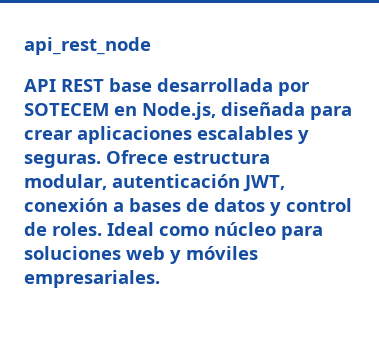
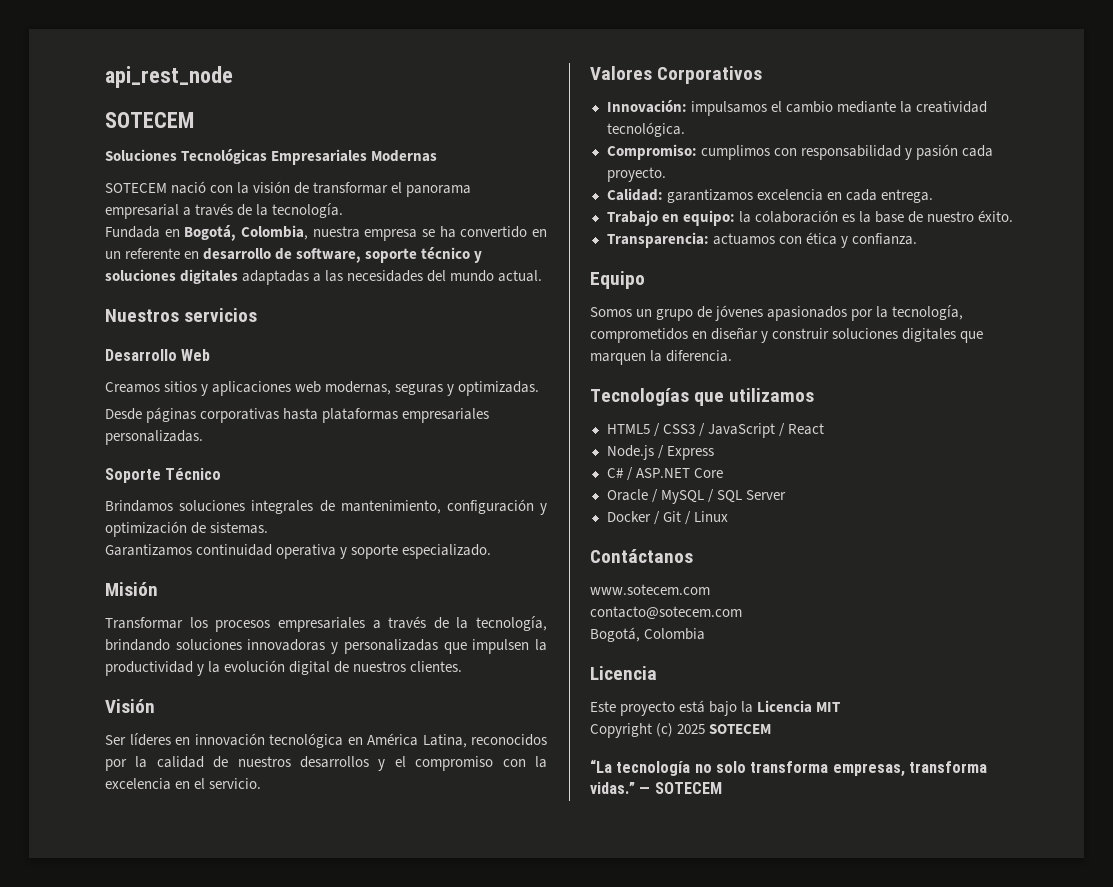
[24,78,310,96] [24,102,352,120] [24,126,309,144] [24,150,270,168] [24,174,285,192] [24,198,352,216] [24,222,323,240] [24,246,258,264] [24,270,160,288] API REST base desarrollada por SOTECEM en Node.js, diseñada para crear aplicaciones escalables y seguras. Ofrece estructura modular, autenticación JWT, conexión a bases de datos y control de roles. Ideal como núcleo para soluciones web y móviles empresariales. -> [105,112,194,128] [105,149,438,165] [105,181,472,197] [105,203,344,219] [105,225,547,241] [105,247,483,263] [105,269,543,285] [105,308,258,322] [105,349,211,361] [105,381,540,396] [105,407,490,423] [105,430,203,445] [105,468,222,483] [105,499,547,515] [105,521,269,537] [105,544,492,559] [105,582,158,596] [105,616,547,632] [105,639,547,654] [105,660,463,676] [105,699,155,713] [105,733,547,748] [105,756,547,771] [105,778,262,790] [590,66,763,84] [606,100,987,116] [606,122,685,137] [606,144,993,160] [606,167,666,182] [606,188,933,203] [606,210,1013,226] [606,232,917,248] [590,271,645,289] [590,305,964,321] [590,327,984,343] [590,350,733,365] [590,388,815,406] [606,423,824,438] [606,445,714,460] [606,467,723,481] [606,489,786,504] [606,511,728,525] [590,549,693,563] [590,584,710,595] [590,606,742,619] [590,627,706,642] [590,666,657,680] [590,700,841,716] [590,723,772,738] [590,759,987,777] [590,782,722,794] SOTECEM // Soluciones Tecnológicas Empresariales Modernas // SOTECEM nació con la visión de transformar el panorama empresarial a través de la tecnología. // Fundada en Bogotá, Colombia, nuestra empresa se ha convertido en un referente en desarrollo de software, soporte técnico y soluciones digitales adaptadas a las necesidades del mundo actual. // Nuestros servicios // Desarrollo Web // Creamos sitios y aplicaciones web modernas, seguras y optimizadas. // Desde páginas corporativas hasta plataformas empresariales personalizadas. // Soporte Técnico // Brindamos soluciones integrales de mantenimiento, configuración y optimización de sistemas. // Garantizamos continuidad operativa y soporte especializado. // Misión // Transformar los procesos empresariales a través de la tecnología, brindando soluciones innovadoras y personalizadas que impulsen la productividad y la evolución digital de nuestros clientes. // Visión // Ser líderes en innovación tecnológica en América Latina, reconocidos por la calidad de nuestros desarrollos y el compromiso con la excelencia en el servicio. // Valores Corporativos // Innovación: impulsamos el cambio mediante la creatividad tecnológica. // Compromiso: cumplimos con responsabilidad y pasión cada proyecto. // Calidad: garantizamos excelencia en cada entrega. // Trabajo en equipo: la colaboración es la base de nuestro éxito. // Transparencia: actuamos con ética y confianza. // Equipo // Somos un grupo de jóvenes apasionados por la tecnología, comprometidos en diseñar y construir soluciones digitales que marquen la diferencia. // Tecnologías que utilizamos // HTML5 / CSS3 / JavaScript / React // Node.js / Express // C# / ASP.NET Core // Oracle / MySQL / SQL Server // Docker / Git / Linux // Contáctanos // www.sotecem.com // contacto@sotecem.com // Bogotá, Colombia // Licencia // Este proyecto está bajo la Licencia MIT // Copyright (c) 2025 SOTECEM // “La tecnología no solo transforma empresas, transforma vidas.” — SOTECEM

